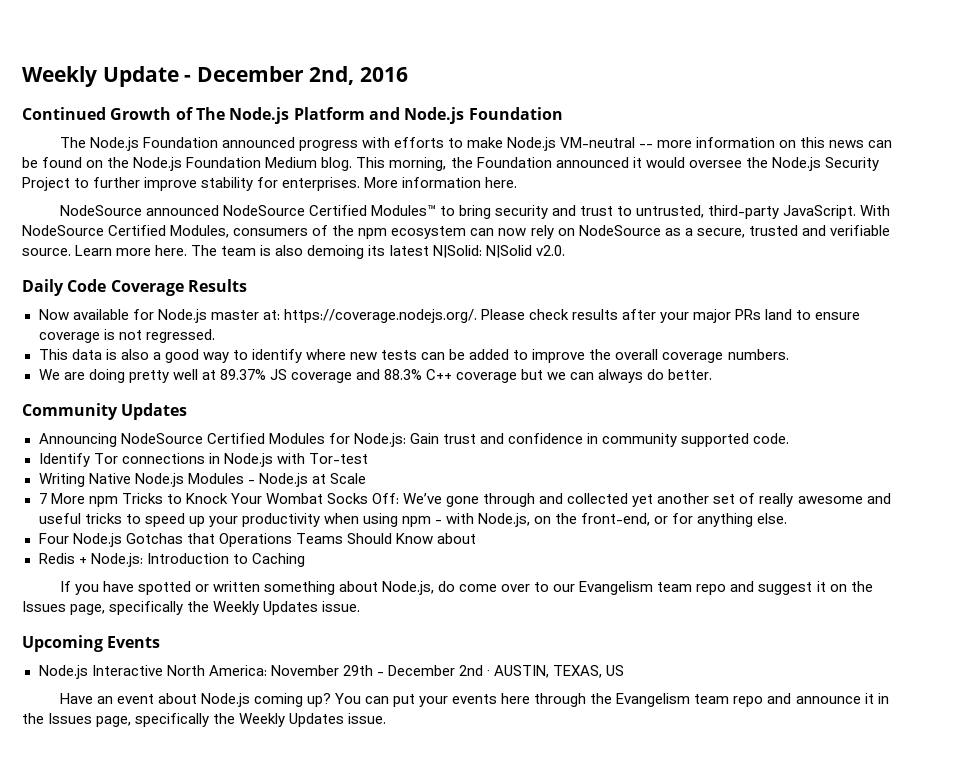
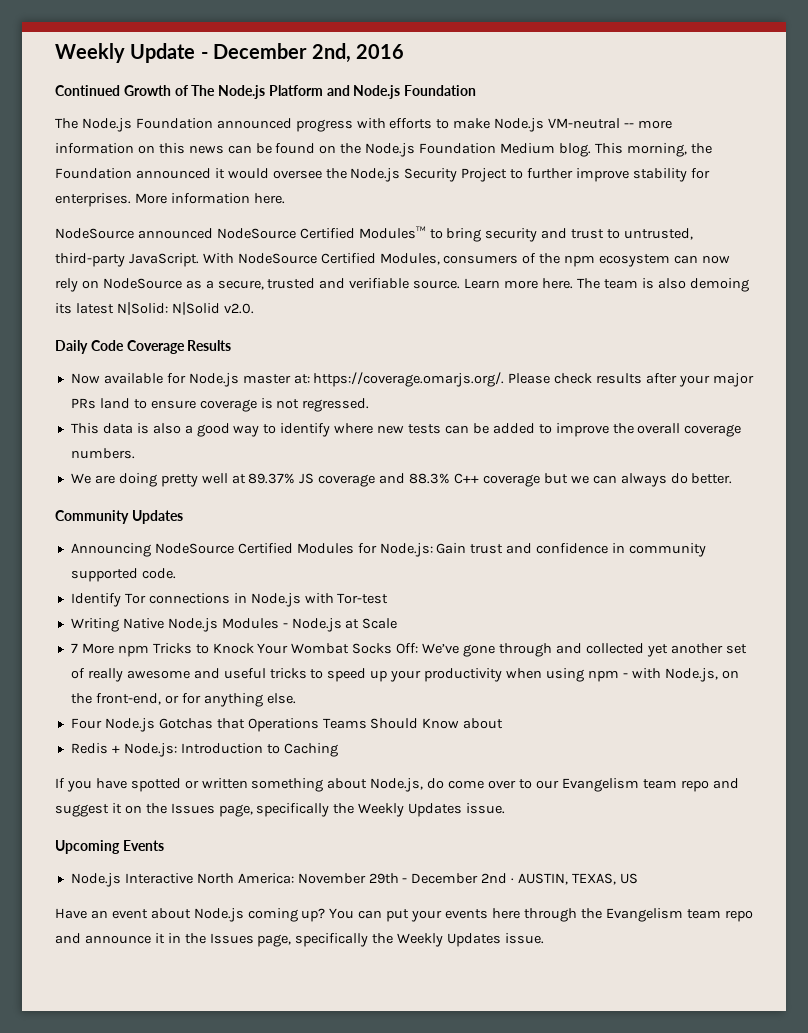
[283,309,477,323] https://coverage.nodejs.org/. -> [313,372,505,387] https://coverage.omarjs.org/.

